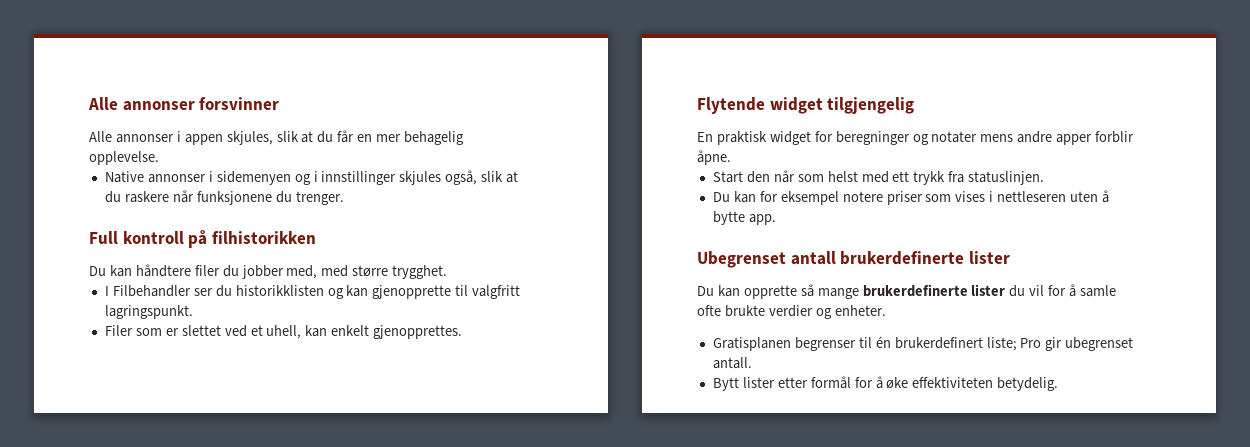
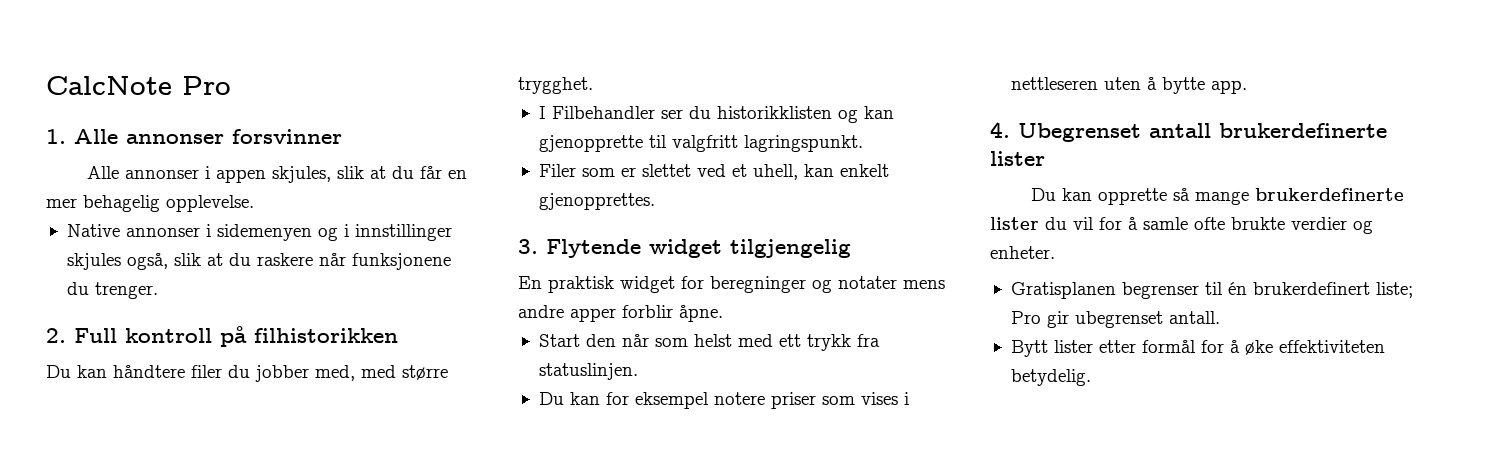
(88, 103) none -> [46,76,231,95] [46,129,66,144] CalcNote Pro // 1.
(344, 198) none -> [46,328,66,343] 2.
(463, 332) none -> [518,239,538,254] 3.
(776, 219) none -> [990,122,1010,138] 4.

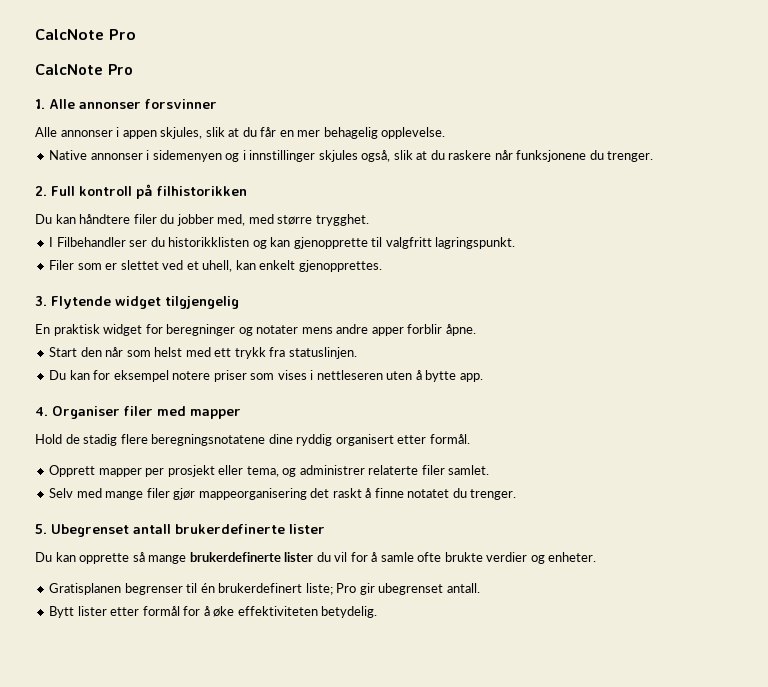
[46,76,231,95] CalcNote Pro -> [35,29,136,40] [35,64,133,75] CalcNote Pro // CalcNote Pro
(1010, 130) none -> [52,406,241,419] [35,434,470,446] [49,465,490,477] [49,488,517,500] [35,524,47,534] Organiser filer med mapper // Hold de stadig flere beregningsnotatene dine ryddig organisert etter formål. // Opprett mapper per prosjekt eller tema, og administrer relaterte filer samlet. // Selv med mange filer gjør mappeorganisering det raskt å finne notatet du trenger. // 5.

